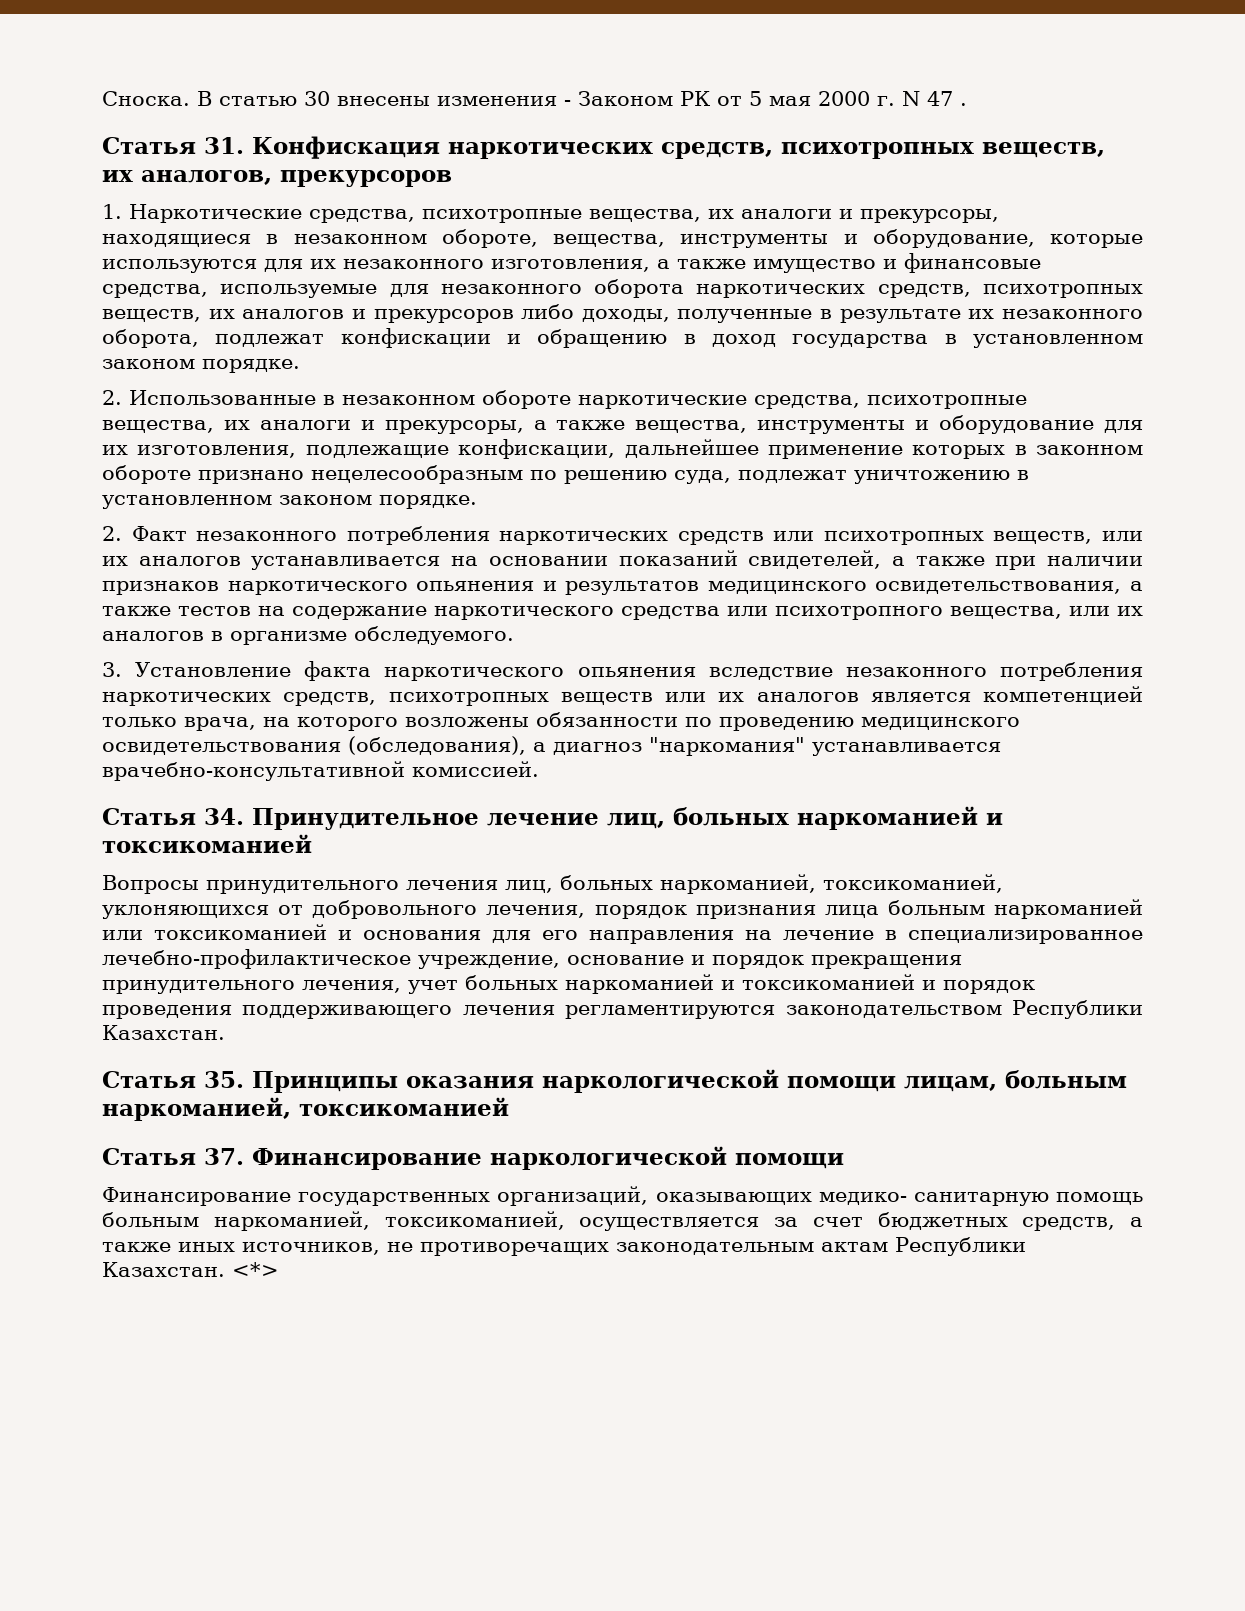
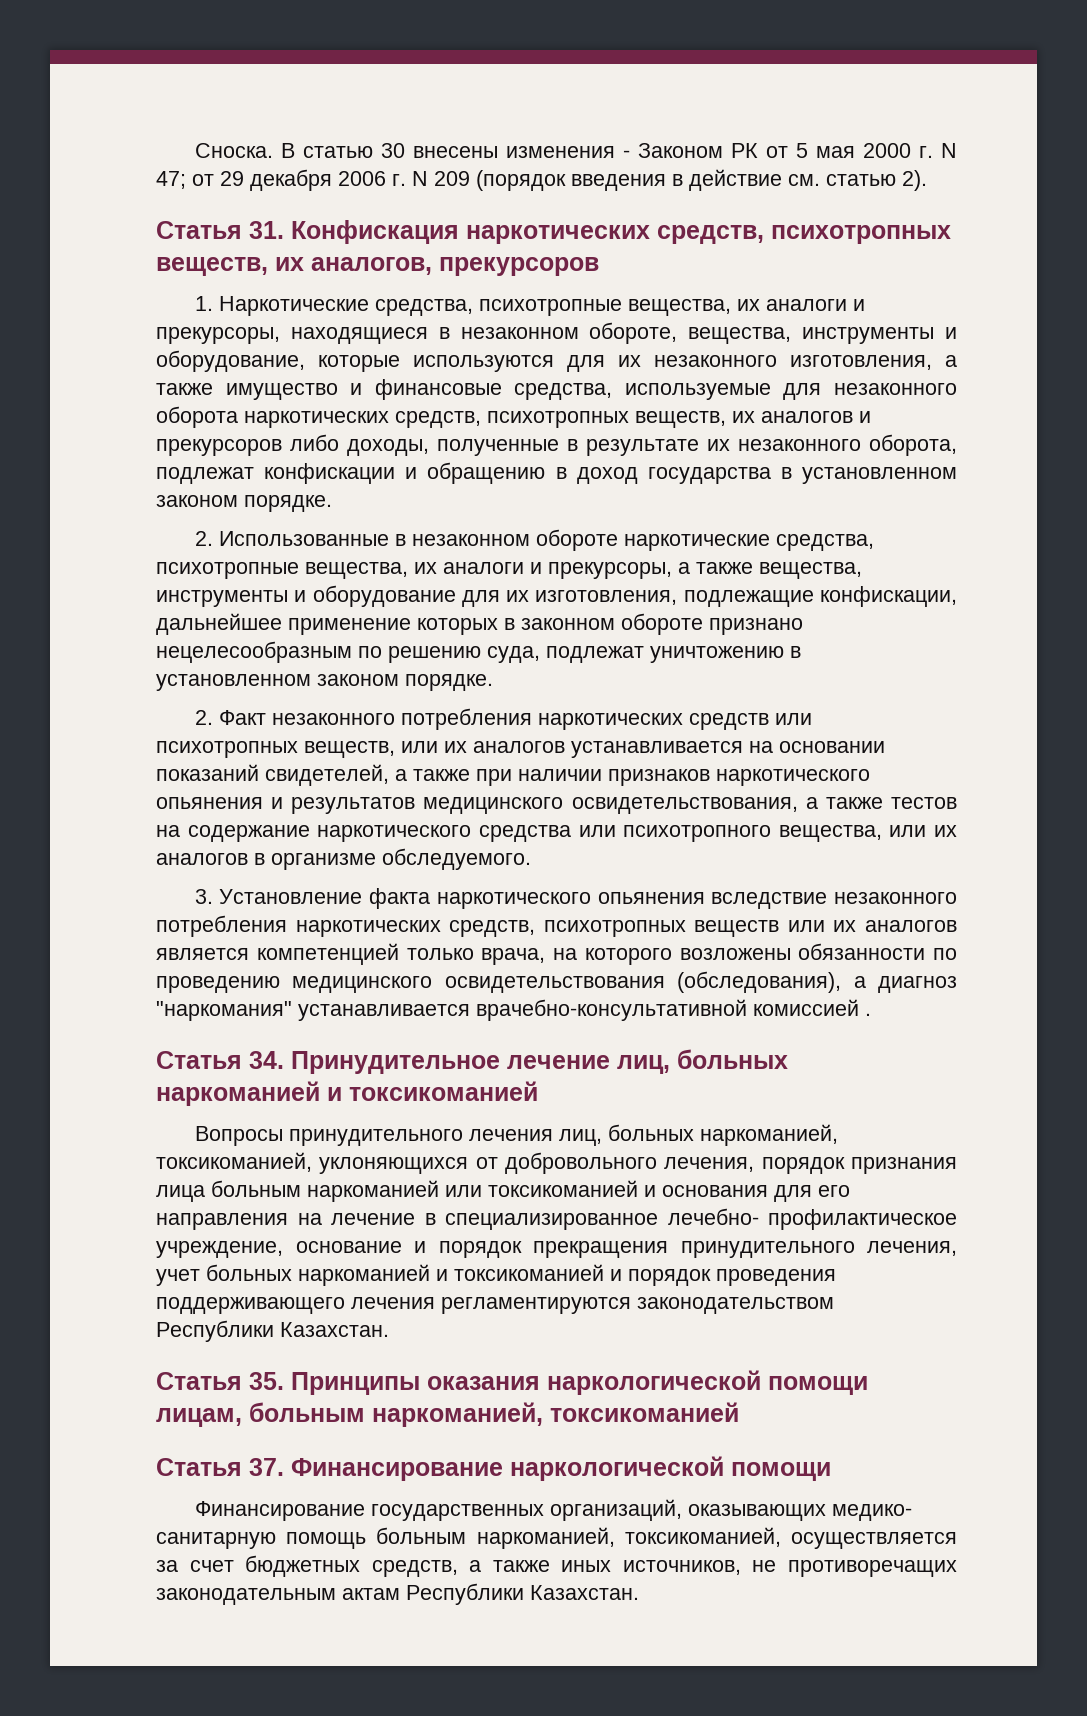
[927,91,967,106] 47 . -> [156,169,927,191] 47; от 29 декабря 2006 г. N 209 (порядок введения в действие см. статью 2).
[412,761,539,777] комиссией. -> [753,999,871,1016] комиссией .
[102,949,411,969] лечебно-профилактическое -> [667,1208,957,1230] лечебно- профилактическое
[232,1262,279,1277] <*> -> (639, 1592) none

